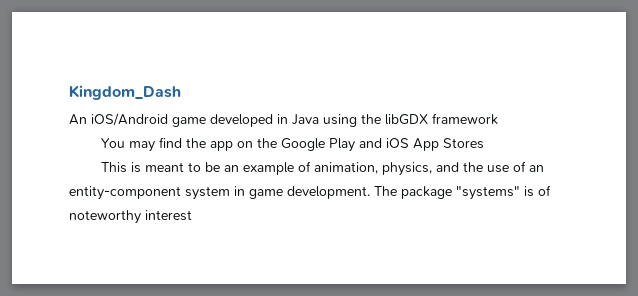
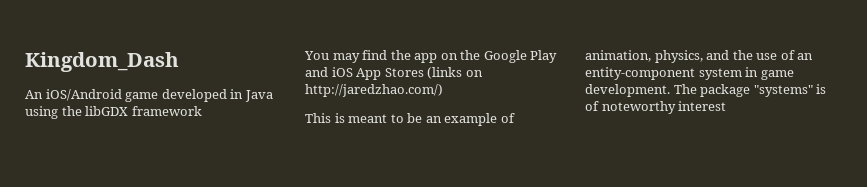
(485, 143) none -> [427,67,483,79] [305,84,443,97] (links on http://jaredzhao.com/)

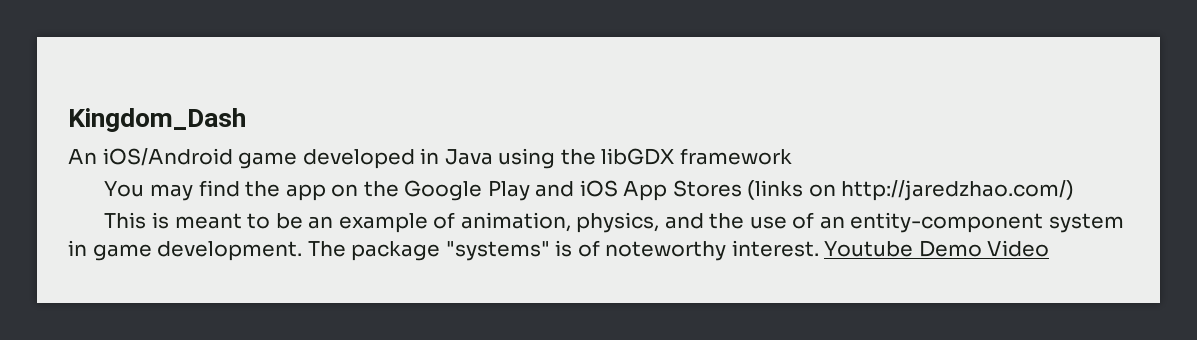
[678,101,727,111] interest -> [731,240,1050,257] interest. Youtube Demo Video

